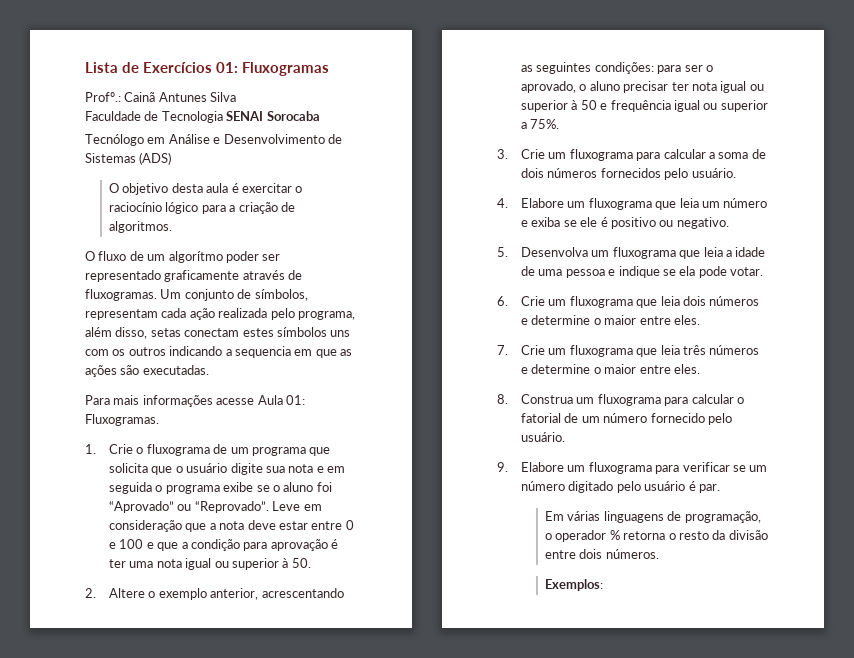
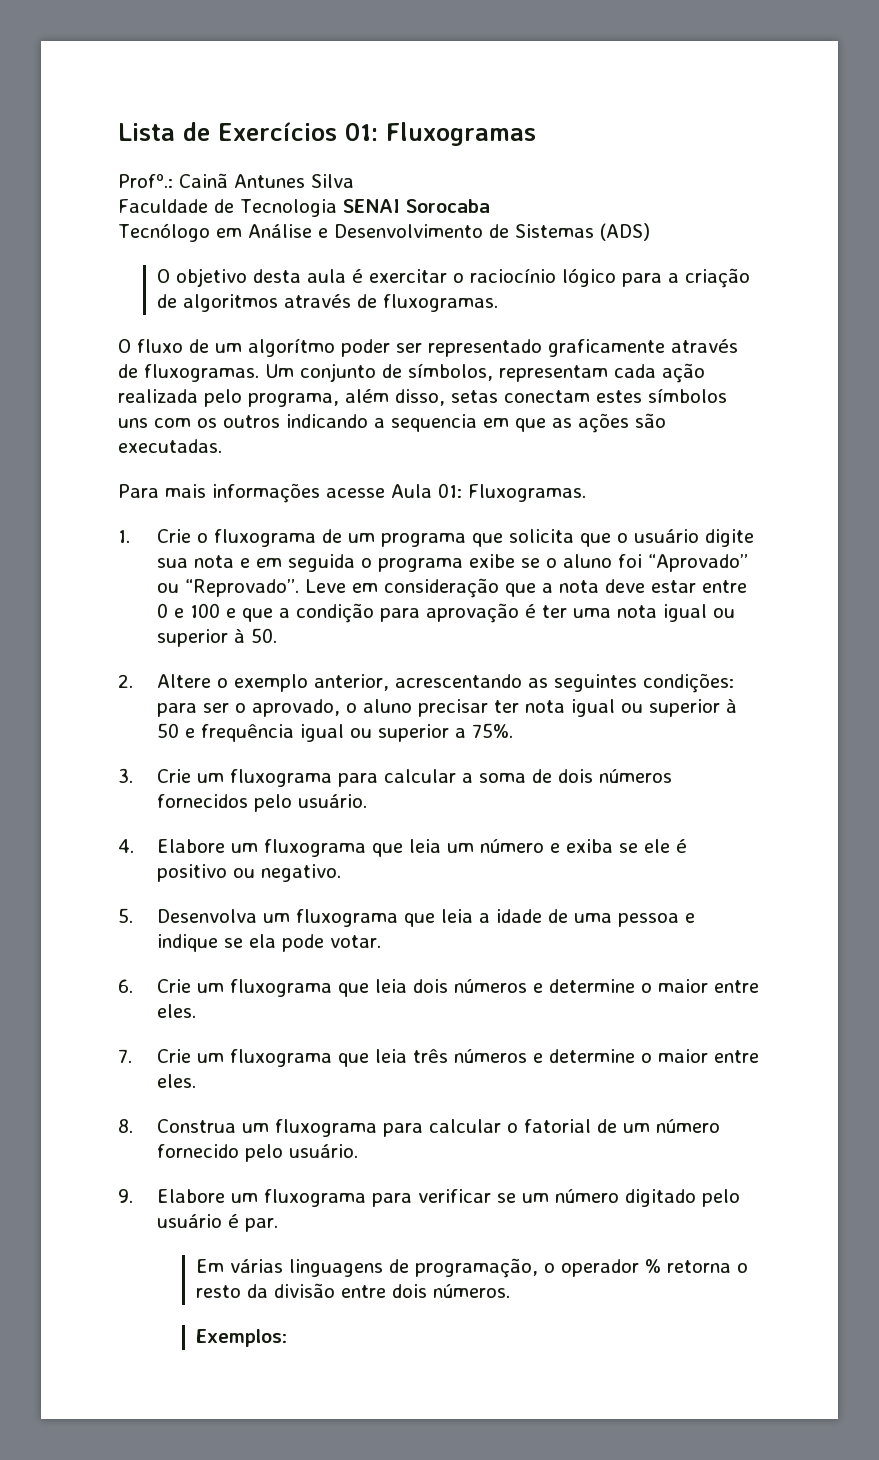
[109,221,173,233] algoritmos. -> [182,294,498,312] algoritmos através de fluxogramas.

